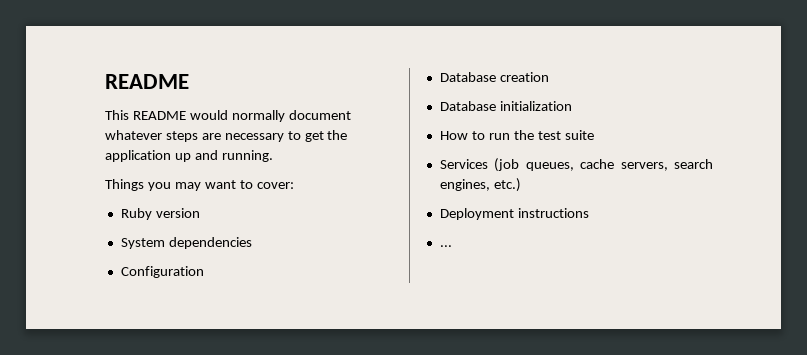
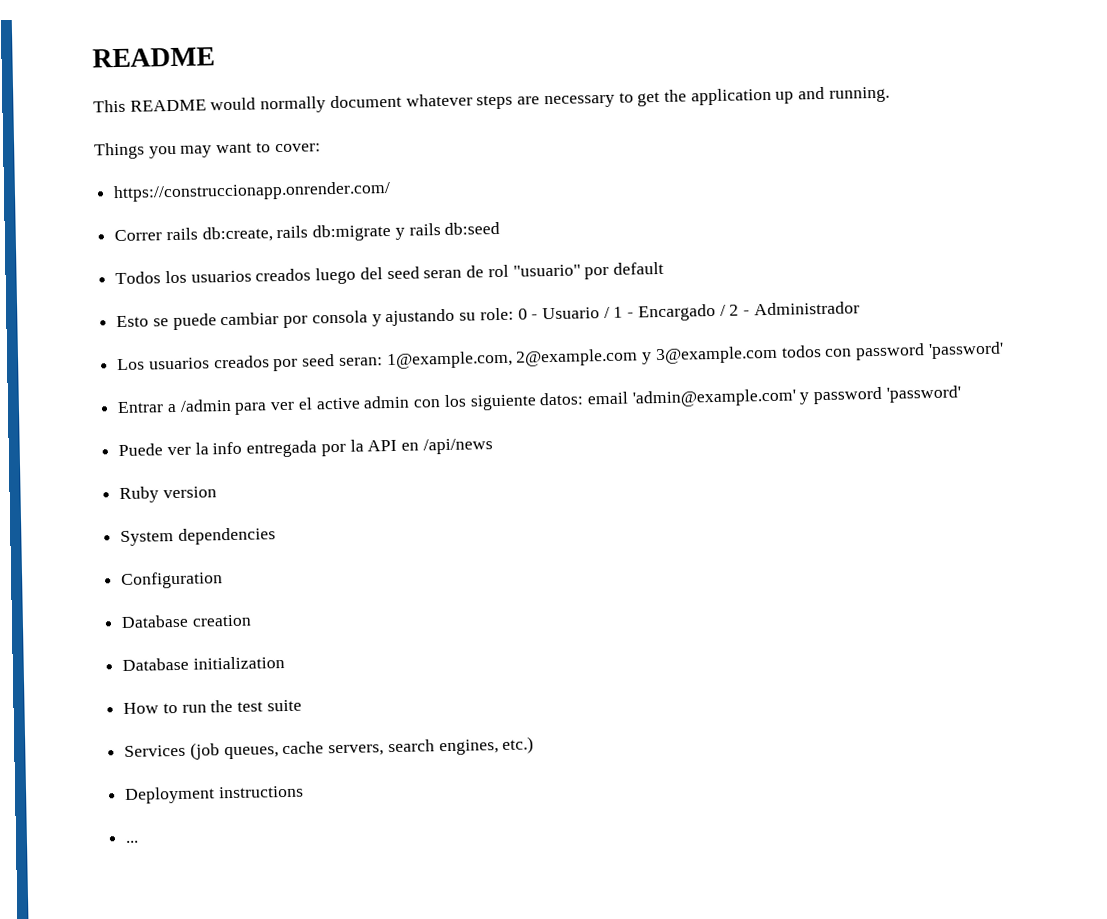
(294, 185) none -> [113,180,392,203] [114,221,501,243] [115,261,664,285] [116,301,860,331] [117,341,1004,372] [117,385,961,415] [118,438,493,458] // https://construccionapp.onrender.com/ // Correr rails db:create, rails db:migrate y rails db:seed // Todos los usuarios creados luego del seed seran de rol "usuario" por default // Esto se puede cambiar por consola y ajustando su role: 0 - Usuario / 1 - Encargado / 2 - Administrador // Los usuarios creados por seed seran: 1@example.com, 2@example.com y 3@example.com todos con password 'password' // Entrar a /admin para ver el active admin con los siguiente datos: email 'admin@example.com' y password 'password' // Puede ver la info entregada por la API en /api/news

